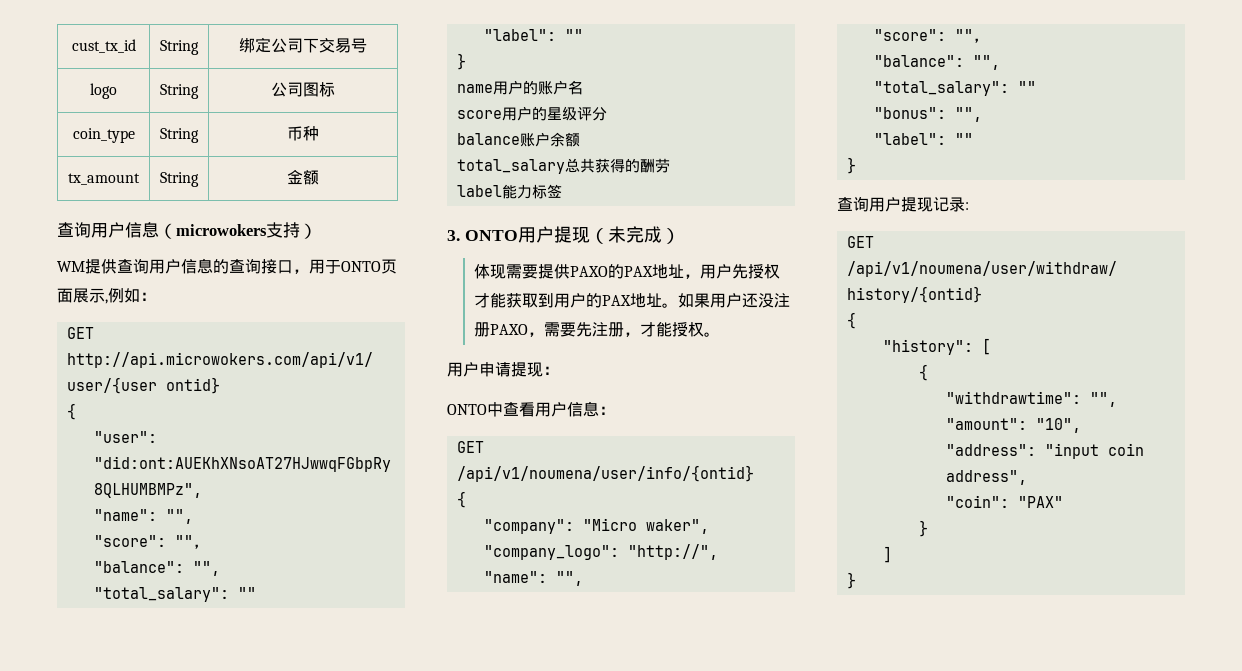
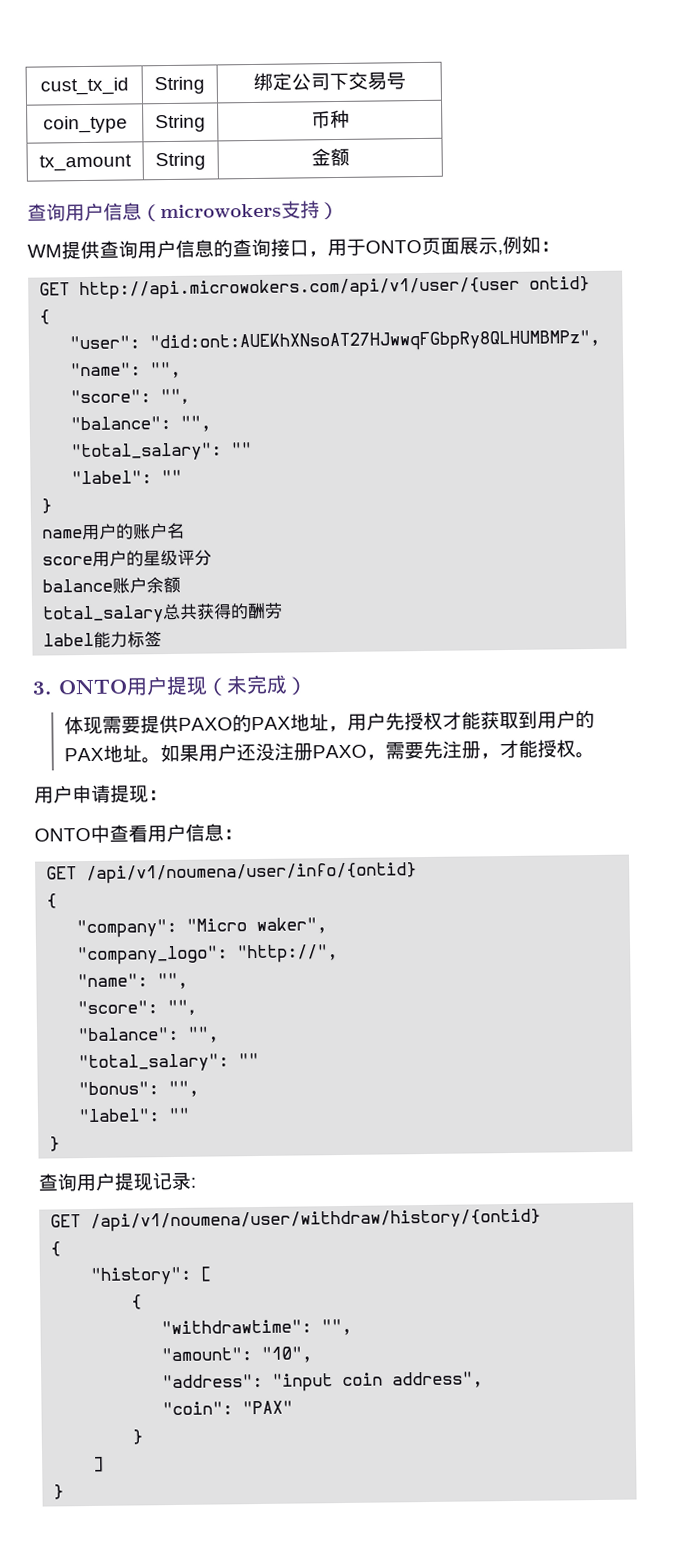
[90,83,117,99] [160,84,199,99] [271,82,335,97] // logo | String | 公司图标 -> (406, 81) none

